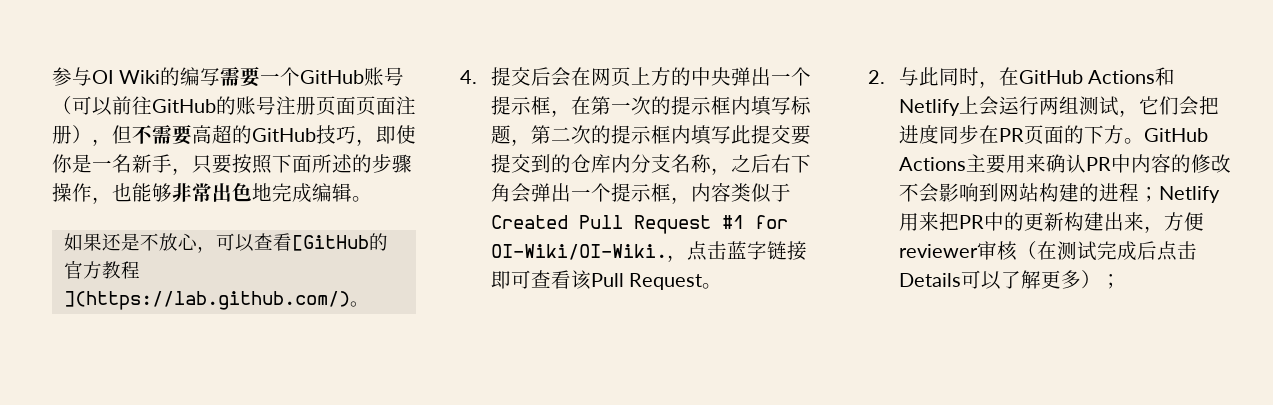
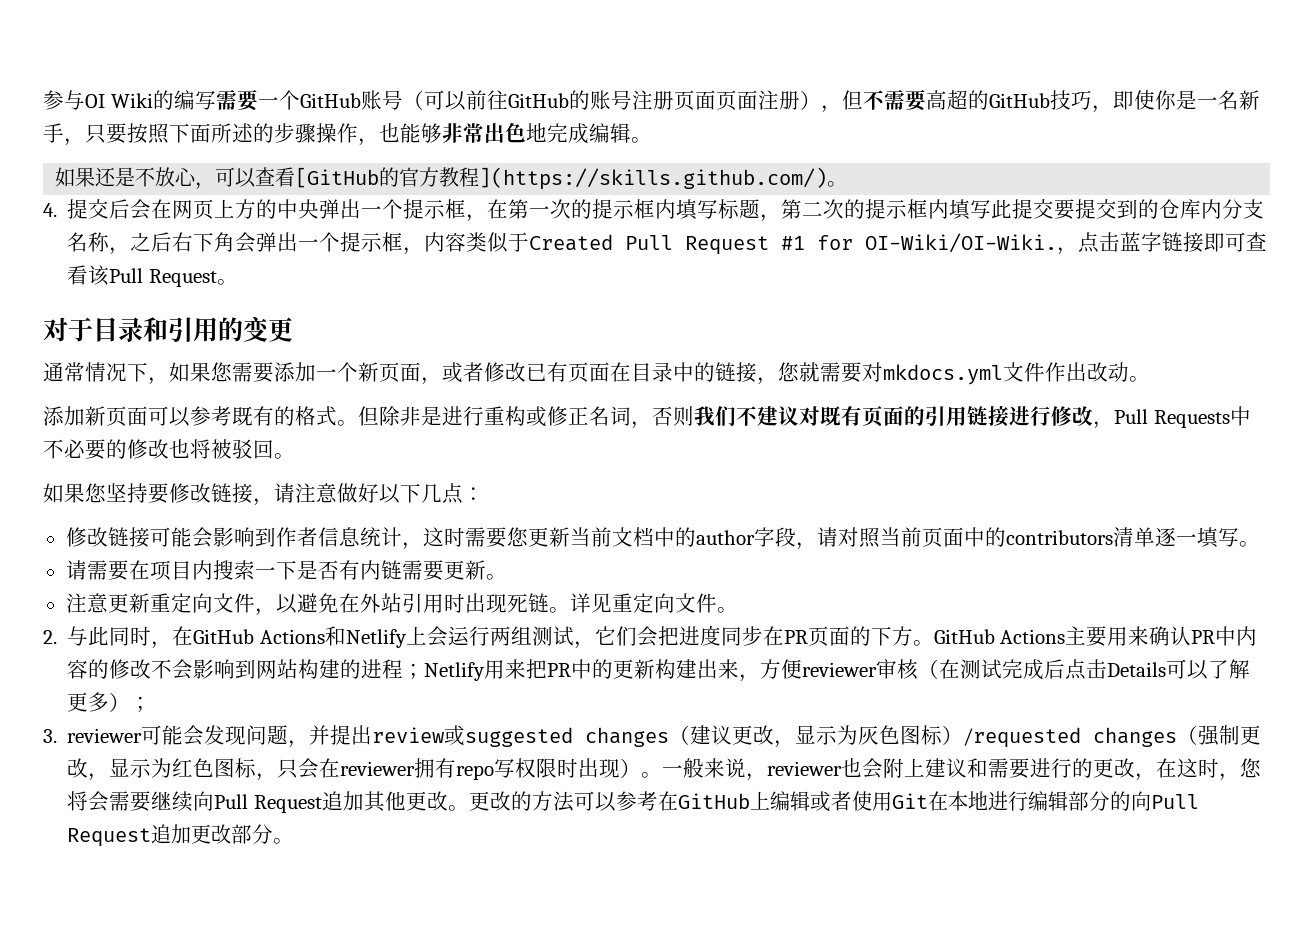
[63,291,350,310] ](https://lab.github.com/) -> [479,167,828,190] ](https://skills.github.com/)
(722, 286) none -> [43,316,293,343] [43,362,1150,385] [43,406,1251,429] [43,439,295,460] [43,483,484,506] [65,527,1260,550] [65,560,507,581] [65,593,738,616] // 对于目录和引用的变更 // 通常情况下，如果您需要添加一个新页面，或者修改已有页面在目录中的链接，您就需要对mkdocs.yml文件作出改动。 // 添加新页面可以参考既有的格式。但除非是进行重构或修正名词，否则我们不建议对既有页面的引用链接进行修改，Pull Requests中不必要的修改也将被驳回。 // 如果您坚持要修改链接，请注意做好以下几点： // 修改链接可能会影响到作者信息统计，这时需要您更新当前文档中的author字段，请对照当前页面中的contributors清单逐一填写。 // 请需要在项目内搜索一下是否有内链需要更新。 // 注意更新重定向文件，以避免在外站引用时出现死链。详见重定向文件。
(1121, 281) none -> [43,725,1262,748] [67,758,1262,781] [67,791,1199,813] [67,824,295,847] // 3. reviewer可能会发现问题，并提出review或suggested changes（建议更改，显示为灰色图标）/requested changes（强制更改，显示为红色图标，只会在reviewer拥有repo写权限时出现）。一般来说，reviewer也会附上建议和需要进行的更改，在这时，您将会需要继续向Pull Request追加其他更改。更改的方法可以参考在GitHub上编辑或者使用Git在本地进行编辑部分的向Pull Request追加更改部分。

